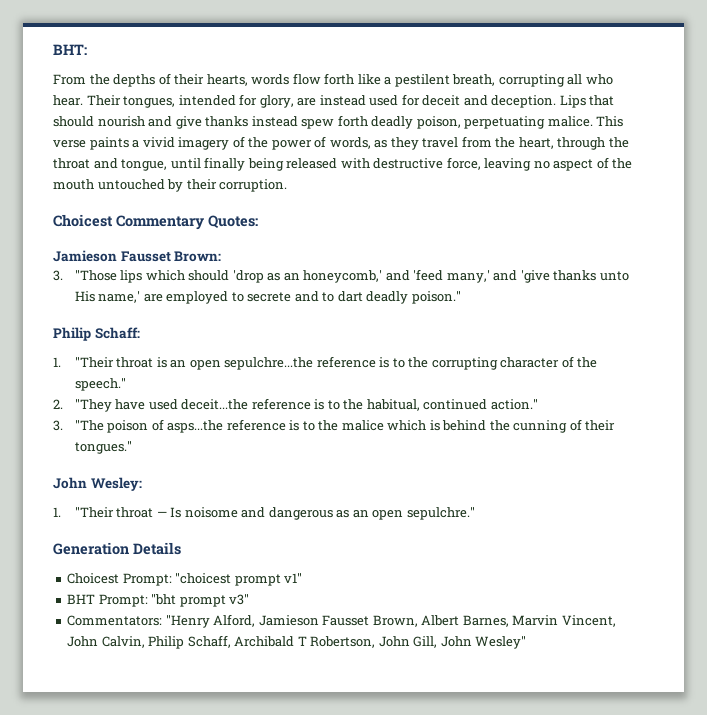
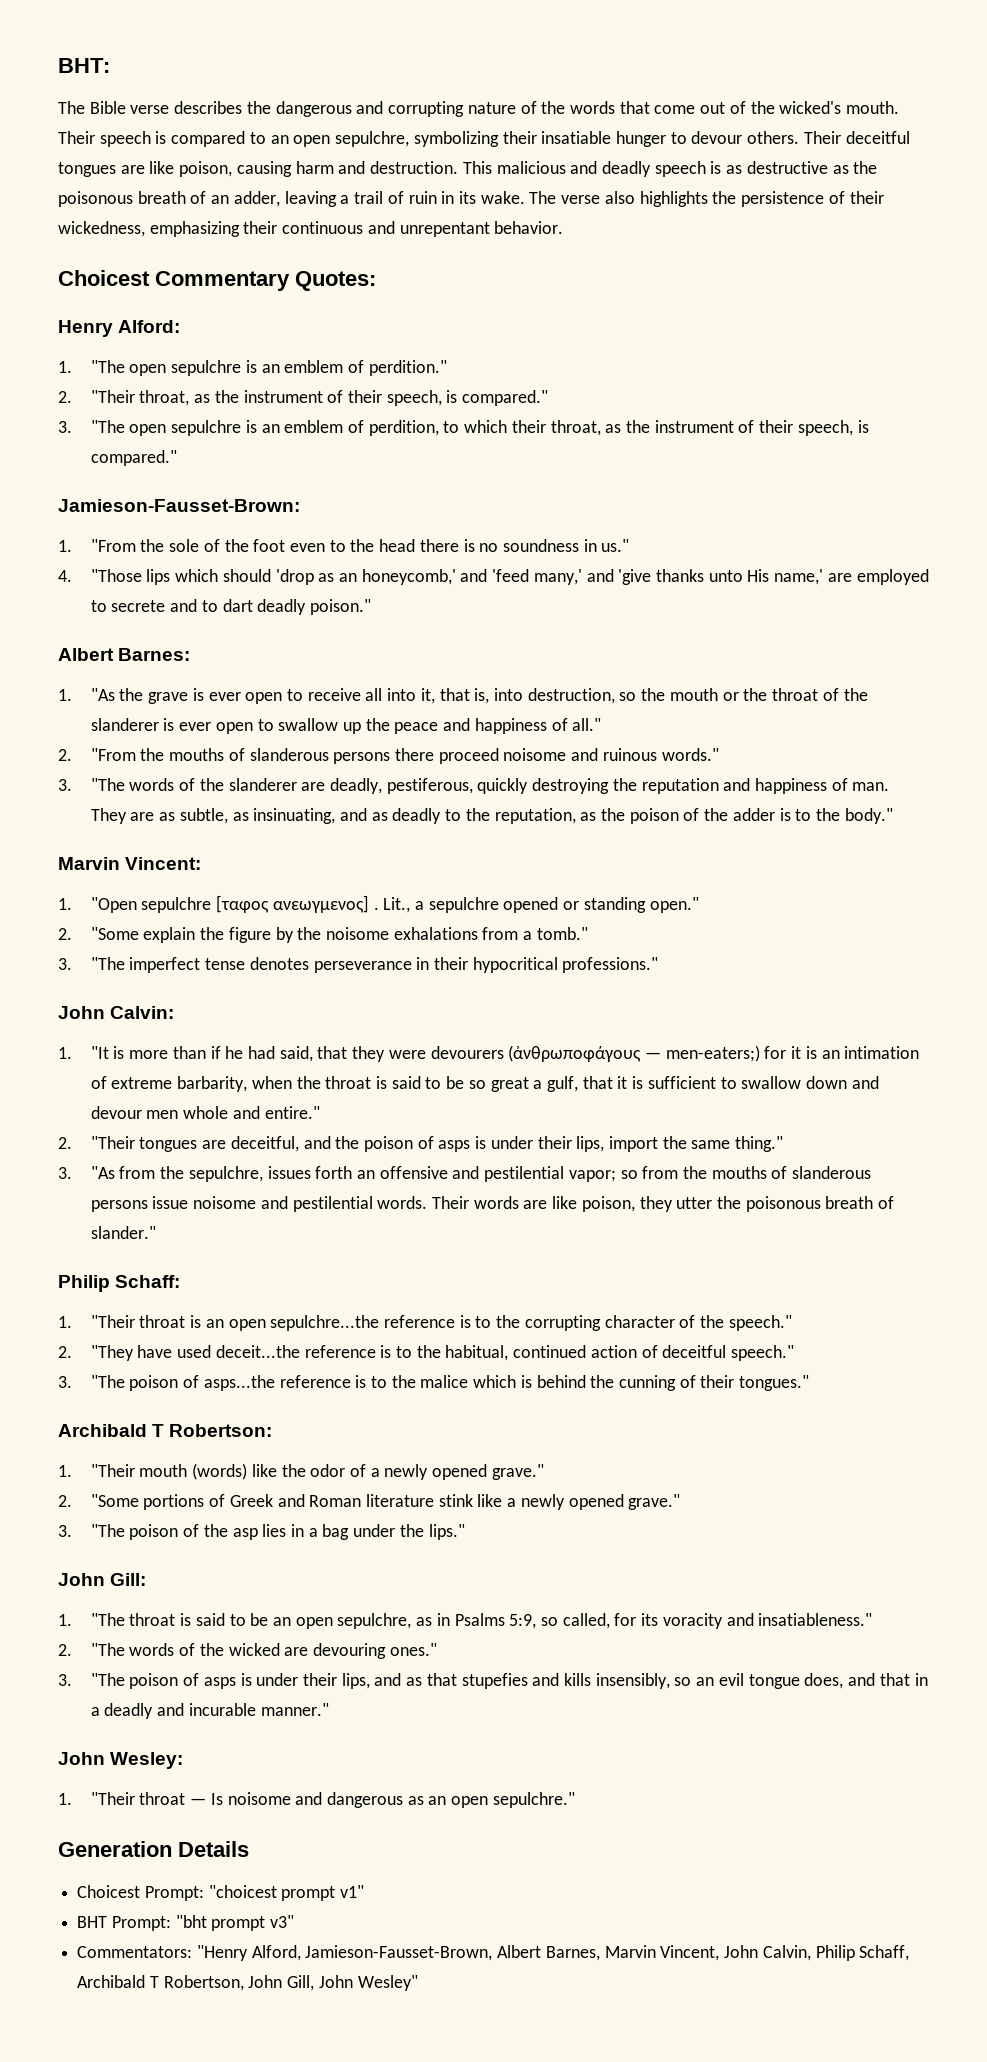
[53,73,613,87] [53,94,615,108] [53,115,624,129] [53,136,629,150] [53,157,633,171] [53,179,288,192] [53,214,258,230] [53,250,222,262] [53,270,63,281] From the depths of their hearts, words flow forth like a pestilent breath, corrupting all who hear. Their tongues, intended for glory, are instead used for deceit and deception. Lips that should nourish and give thanks instead spew forth deadly poison, perpetuating malice. This verse paints a vivid imagery of the power of words, as they travel from the heart, through the throat and tongue, until finally being released with destructive force, leaving no aspect of the mouth untouched by their corruption. // Choicest Commentary Quotes: // Jamieson Fausset Brown: // 3. -> [58,101,900,117] [58,131,910,147] [58,161,878,177] [58,191,884,207] [58,221,564,237] [58,270,376,291] [58,320,181,337] [58,360,447,376] [58,390,549,406] [58,420,869,436] [90,450,177,466] [58,499,300,512] [58,539,630,552] [58,570,72,582] The Bible verse describes the dangerous and corrupting nature of the words that come out of the wicked's mouth. Their speech is compared to an open sepulchre, symbolizing their insatiable hunger to devour others. Their deceitful tongues are like poison, causing harm and destruction. This malicious and deadly speech is as destructive as the poisonous breath of an adder, leaving a trail of ruin in its wake. The verse also highlights the persistence of their wickedness, emphasizing their continuous and unrepentant behavior. // Choicest Commentary Quotes: // Henry Alford: // 1. "The open sepulchre is an emblem of perdition." // 2. "Their throat, as the instrument of their speech, is compared." // 3. "The open sepulchre is an emblem of perdition, to which their throat, as the instrument of their speech, is compared." // Jamieson-Fausset-Brown: // 1. "From the sole of the foot even to the head there is no soundness in us." // 4.
(461, 297) none -> [58,648,191,661] [58,688,868,704] [90,718,602,734] [58,748,719,764] [58,778,890,794] [90,808,893,824] [58,857,202,870] [58,895,699,913] [58,927,588,943] [58,957,659,973] [58,1006,175,1019] [58,1045,920,1062] [90,1076,879,1092] [90,1106,320,1119] [58,1136,784,1152] [58,1166,872,1182] [90,1196,895,1212] [90,1226,156,1239] // Albert Barnes: // 1. "As the grave is ever open to receive all into it, that is, into destruction, so the mouth or the throat of the slanderer is ever open to swallow up the peace and happiness of all." // 2. "From the mouths of slanderous persons there proceed noisome and ruinous words." // 3. "The words of the slanderer are deadly, pestiferous, quickly destroying the reputation and happiness of man. They are as subtle, as insinuating, and as deadly to the reputation, as the poison of the adder is to the body." // Marvin Vincent: // 1. "Open sepulchre [ταφος ανεωγμενος] . Lit., a sepulchre opened or standing open." // 2. "Some explain the figure by the noisome exhalations from a tomb." // 3. "The imperfect tense denotes perseverance in their hypocritical professions." // John Calvin: // 1. "It is more than if he had said, that they were devourers (ἀνθρωποφάγους — men-eaters;) for it is an intimation of extreme barbarity, when the throat is said to be so great a gulf, that it is sufficient to swallow down and devour men whole and entire." // 2. "Their tongues are deceitful, and the poison of asps is under their lips, import the same thing." // 3. "As from the sepulchre, issues forth an offensive and pestilential vapor; so from the mouths of slanderous persons issue noisome and pestilential words. Their words are like poison, they utter the poisonous breath of slander."
[490,399,538,410] action." -> [590,1345,795,1361] action of deceitful speech."
(132, 447) none -> [58,1424,273,1437] [58,1463,544,1480] [58,1494,681,1510] [58,1524,465,1540] [58,1573,147,1586] [58,1613,873,1629] [58,1643,437,1659] [58,1673,928,1689] [90,1703,329,1719] // Archibald T Robertson: // 1. "Their mouth (words) like the odor of a newly opened grave." // 2. "Some portions of Greek and Roman literature stink like a newly opened grave." // 3. "The poison of the asp lies in a bag under the lips." // John Gill: // 1. "The throat is said to be an open sepulchre, as in Psalms 5:9, so called, for its voracity and insatiableness." // 2. "The words of the wicked are devouring ones." // 3. "The poison of asps is under their lips, and as that stupefies and kills insensibly, so an evil tongue does, and that in a deadly and incurable manner."
[258,615,418,627] Jamieson Fausset Brown, -> [305,1945,493,1961] Jamieson-Fausset-Brown,

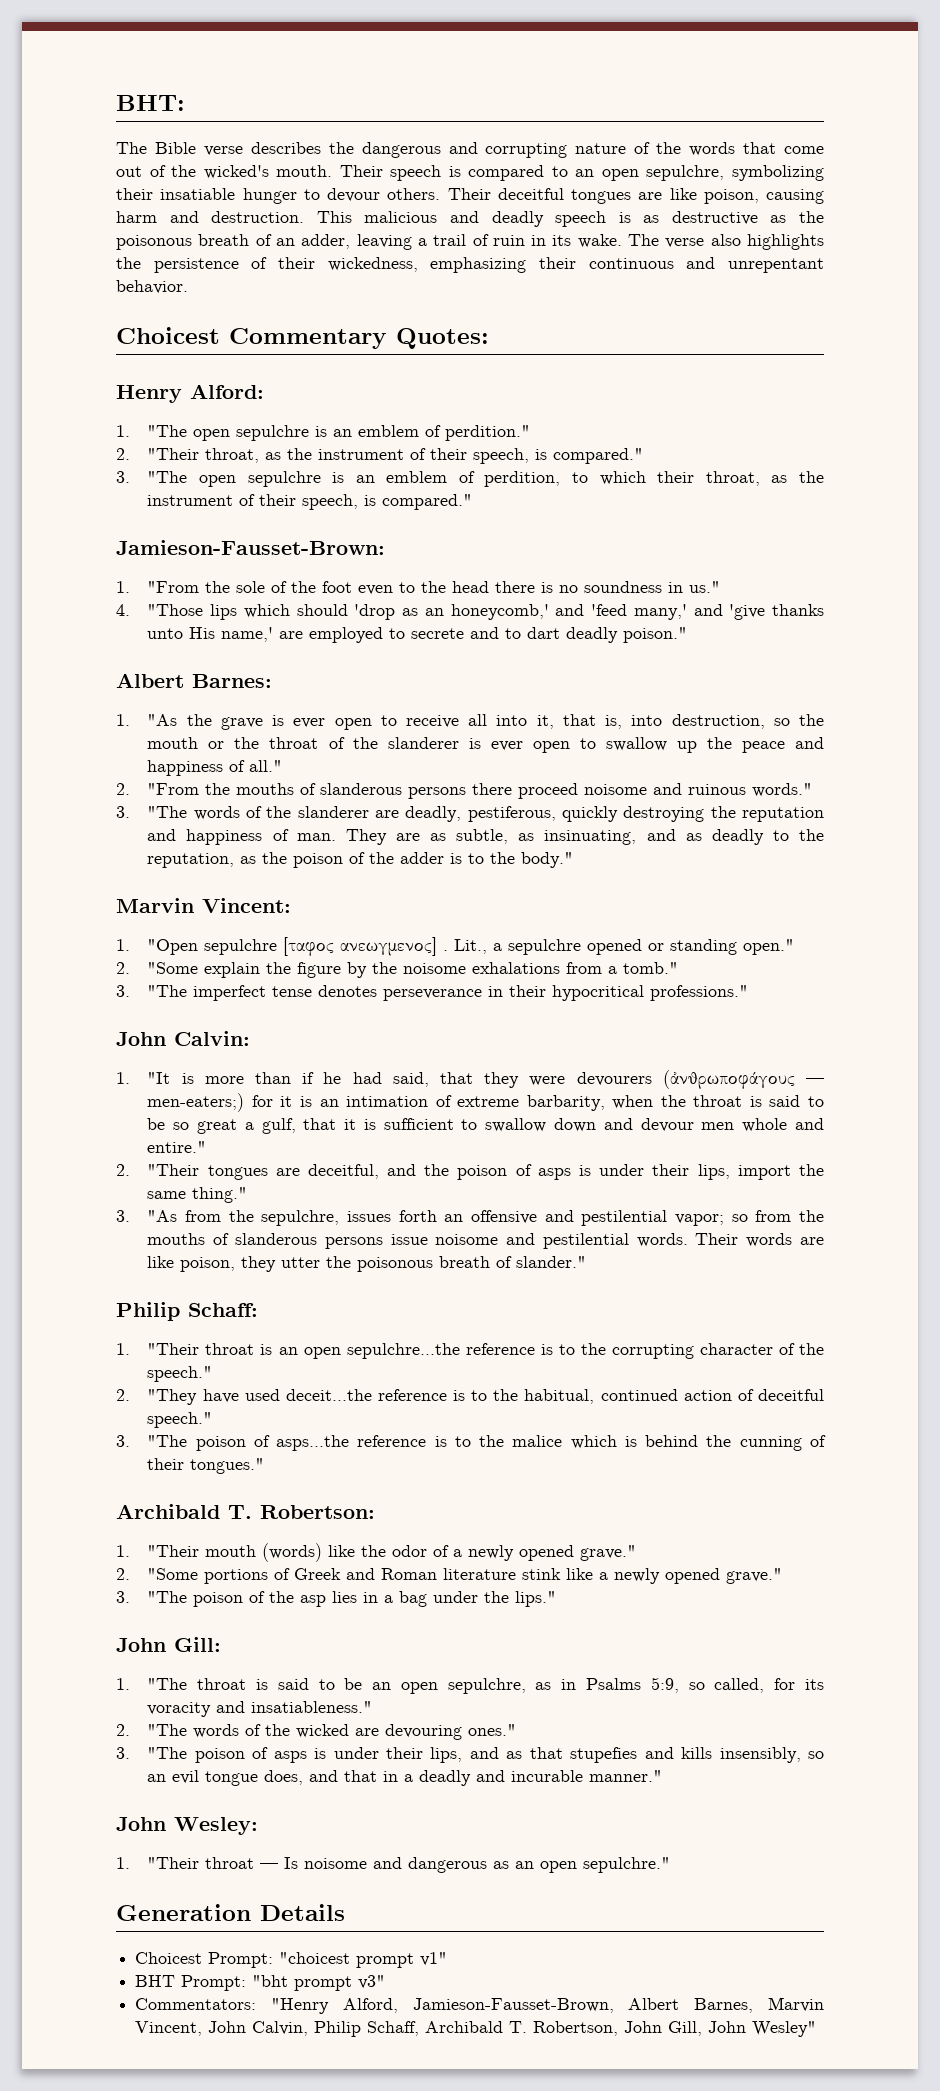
[152,1424,165,1437] T -> [228,1505,252,1519] T.
[149,1976,159,1988] T -> [509,2021,528,2033] T.

